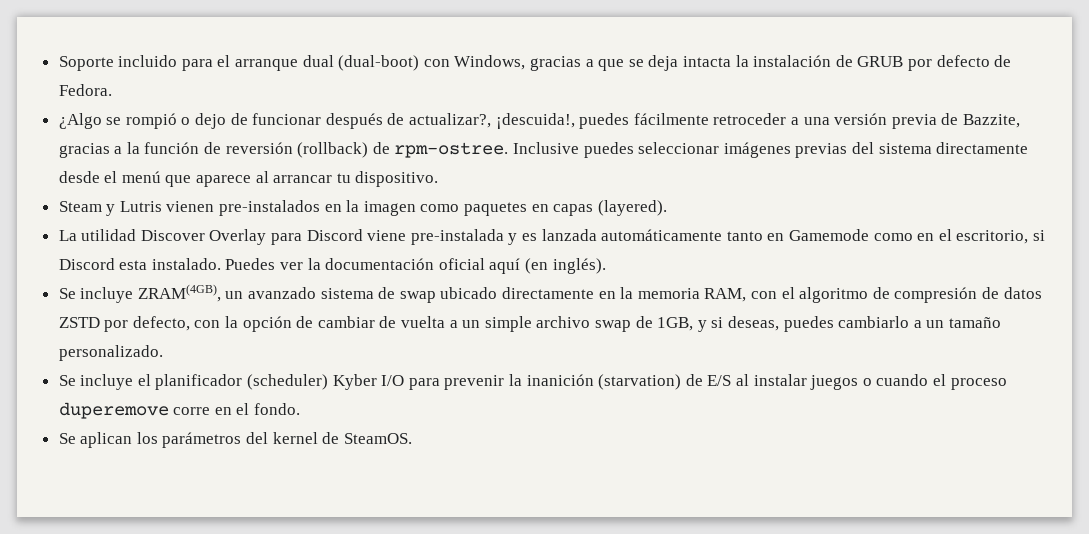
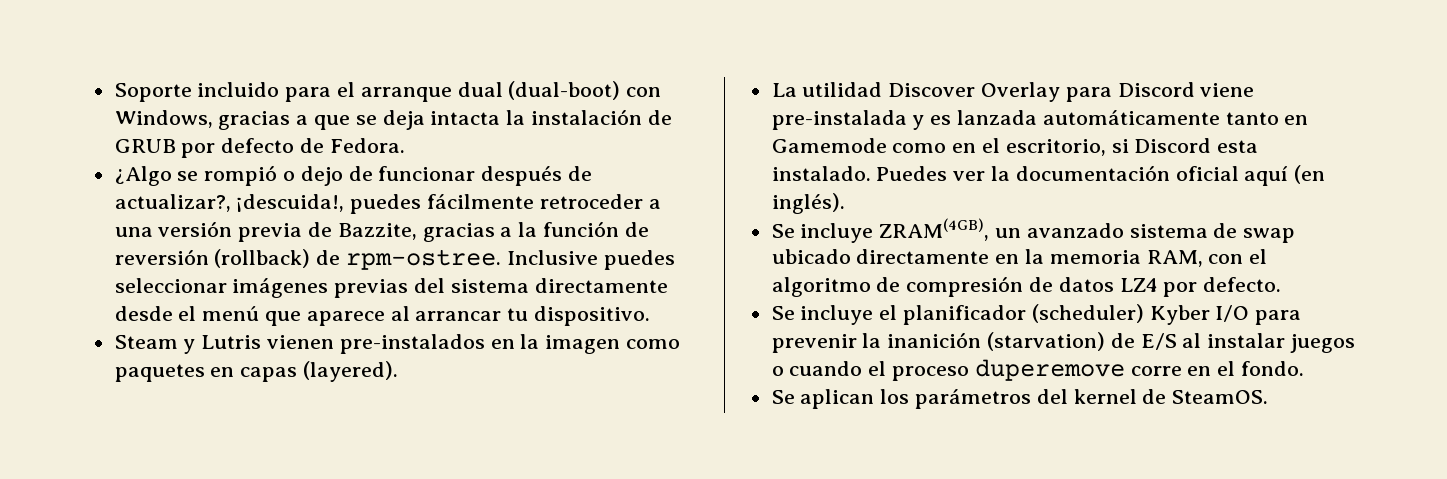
[58,316,1001,332] [58,345,163,361] ZSTD por defecto, con la opción de cambiar de vuelta a un simple archivo swap de 1GB, y si deseas, puedes cambiarlo a un tamaño personalizado. -> [1119,277,1282,297] LZ4 por defecto.

